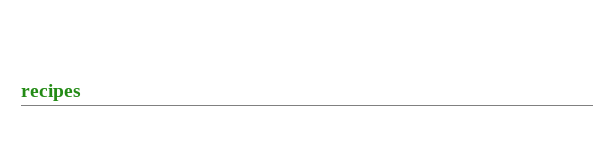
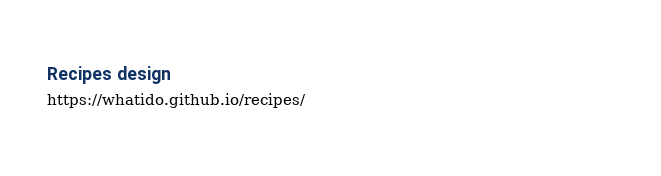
[21,84,81,101] recipes -> [47,66,171,84] [47,93,306,108] Recipes design // https://whatido.github.io/recipes/

